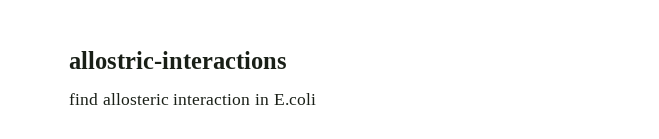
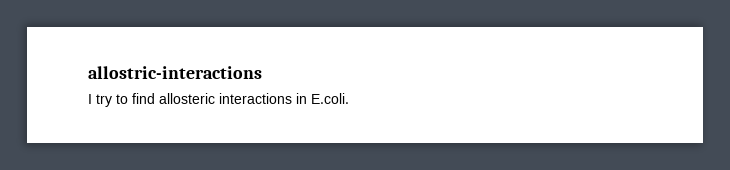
[69,93,316,105] find allosteric interaction in E.coli -> [88,93,349,107] I try to find allosteric interactions in E.coli.

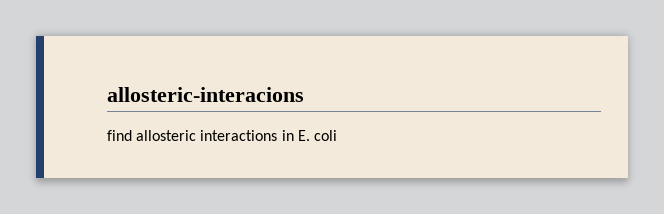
[88,66,262,79] [88,94,128,107] allostric-interactions // I try to -> [107,87,304,102] allosteric-interacions //
[311,93,349,104] E.coli. -> [297,130,337,141] E. coli

